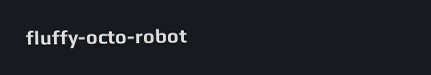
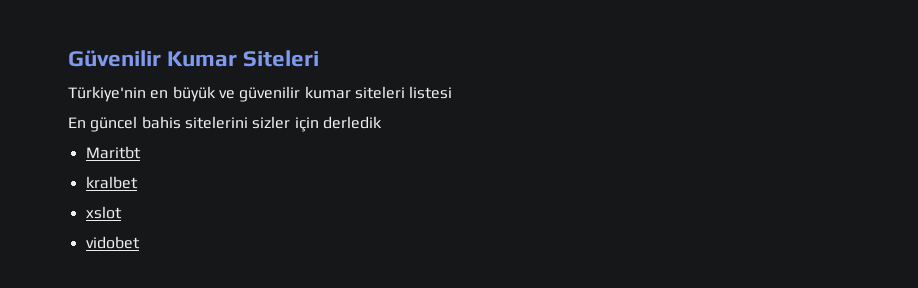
[25,28,188,50] fluffy-octo-robot -> [68,50,320,67] [68,86,453,102] [68,116,382,132] [85,146,141,159] [85,176,138,189] [85,206,122,219] [85,236,140,249] Güvenilir Kumar Siteleri // Türkiye'nin en büyük ve güvenilir kumar siteleri listesi // En güncel bahis sitelerini sizler için derledik // Maritbt // kralbet // xslot // vidobet

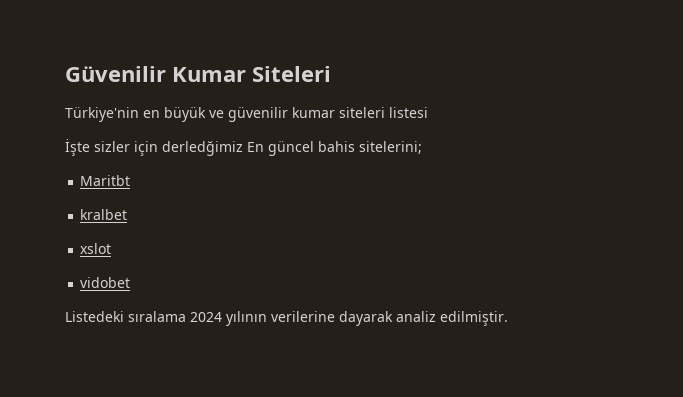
[68,116,382,132] [85,146,141,159] [85,176,138,189] [85,206,122,219] [85,236,140,249] En güncel bahis sitelerini sizler için derledik // Maritbt // kralbet // xslot // vidobet -> [65,139,422,156] [80,175,131,186] [80,209,128,220] [80,243,112,254] [80,277,131,288] [65,311,508,326] İşte sizler için derledğimiz En güncel bahis sitelerini; // Maritbt // kralbet // xslot // vidobet // Listedeki sıralama 2024 yılının verilerine dayarak analiz edilmiştir.

